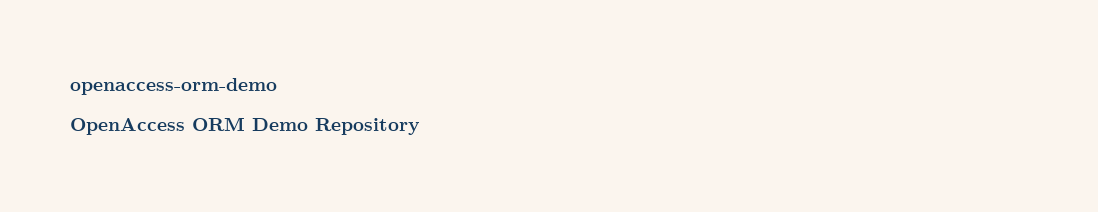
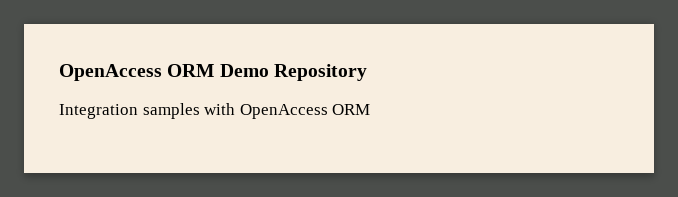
[70,78,277,95] openaccess-orm-demo // -> (59, 72) none
(420, 126) none -> [59,103,371,119] // Integration samples with OpenAccess ORM

